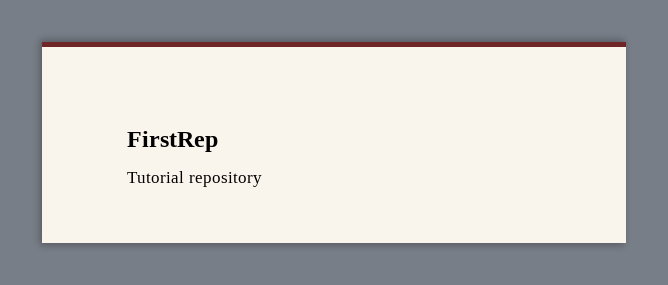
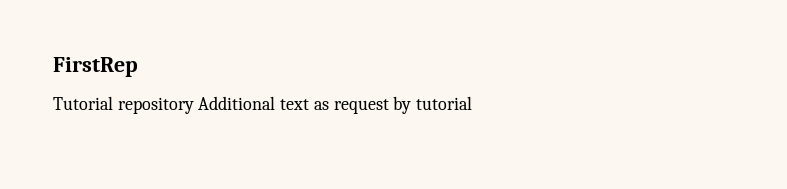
(262, 179) none -> [198,96,473,114] Additional text as request by tutorial

